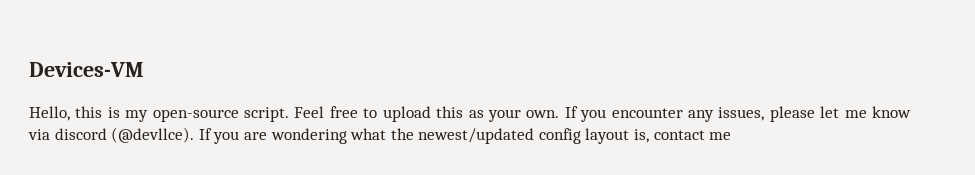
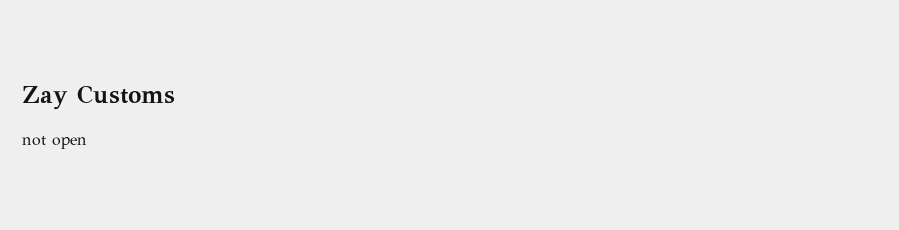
[29,62,144,77] [29,106,911,122] [28,127,732,144] Devices-VM // Hello, this is my open-source script. Feel free to upload this as your own. If you encounter any issues, please let me know via discord (@devllce). If you are wondering what the newest/updated config layout is, contact me -> [22,85,175,110] [22,136,87,149] Zay Customs // not open

